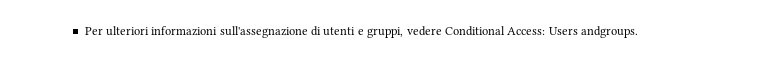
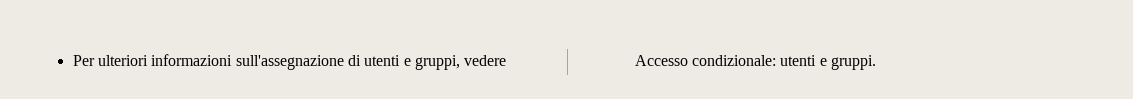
[444,26,639,38] Conditional Access: Users andgroups. -> [634,55,876,70] Accesso condizionale: utenti e gruppi.

